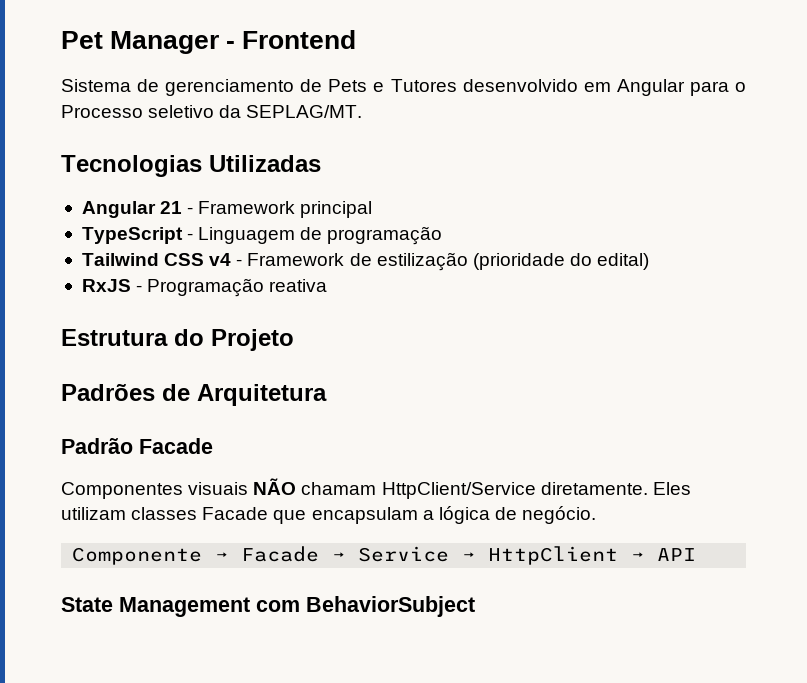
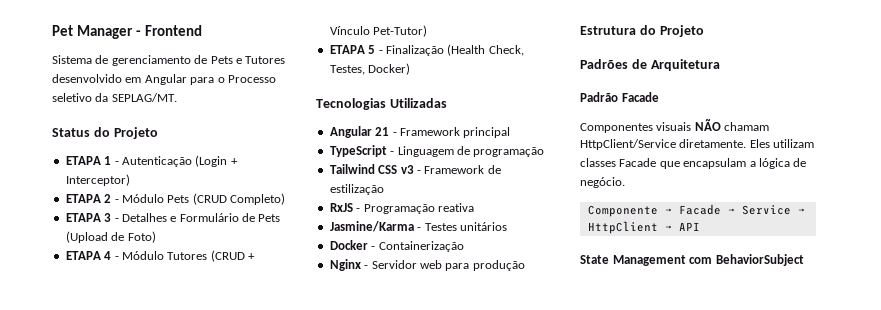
(363, 111) none -> [52,127,158,139] [65,155,238,167] [65,174,130,186] [65,193,285,205] [65,213,281,222] [65,231,156,243] [65,250,255,262] [329,25,428,37] [329,44,524,56] [329,63,411,75] // Status do Projeto // ETAPA 1 - Autenticação (Login + Interceptor) // ETAPA 2 - Módulo Pets (CRUD Completo) // ETAPA 3 - Detalhes e Formulário de Pets (Upload de Foto) // ETAPA 4 - Módulo Tutores (CRUD + Vínculo Pet-Tutor) // ETAPA 5 - Finalização (Health Check, Testes, Docker)
[209,253,232,266] v4 -> [400,165,414,174] v3
[472,253,650,270] (prioridade do edital) -> (384, 189) none
(328, 285) none -> [329,221,507,232] [329,240,464,252] [329,259,525,271] // Jasmine/Karma - Testes unitários // Docker - Containerização // Nginx - Servidor web para produção

